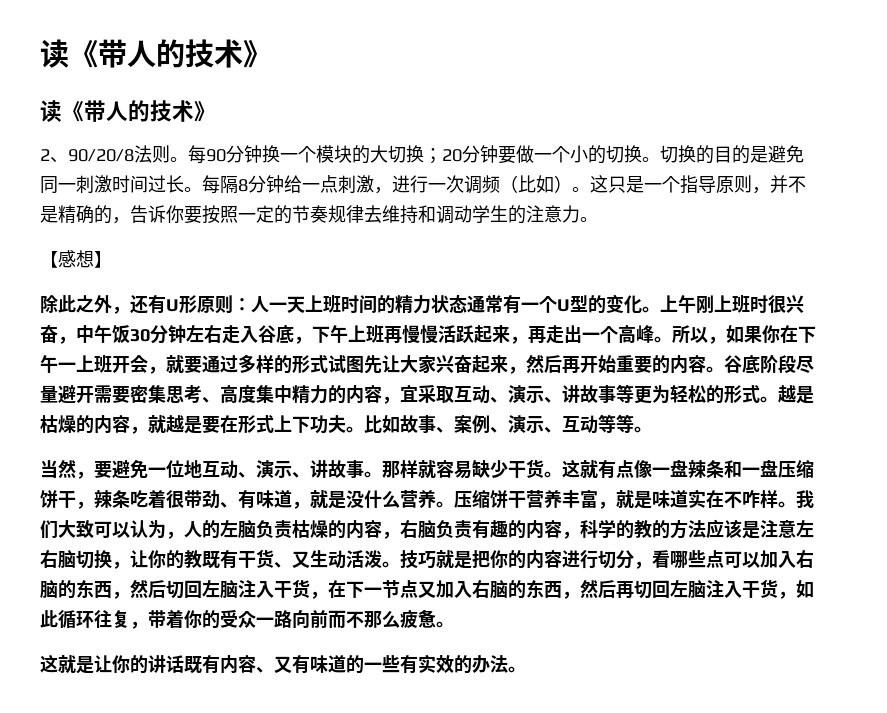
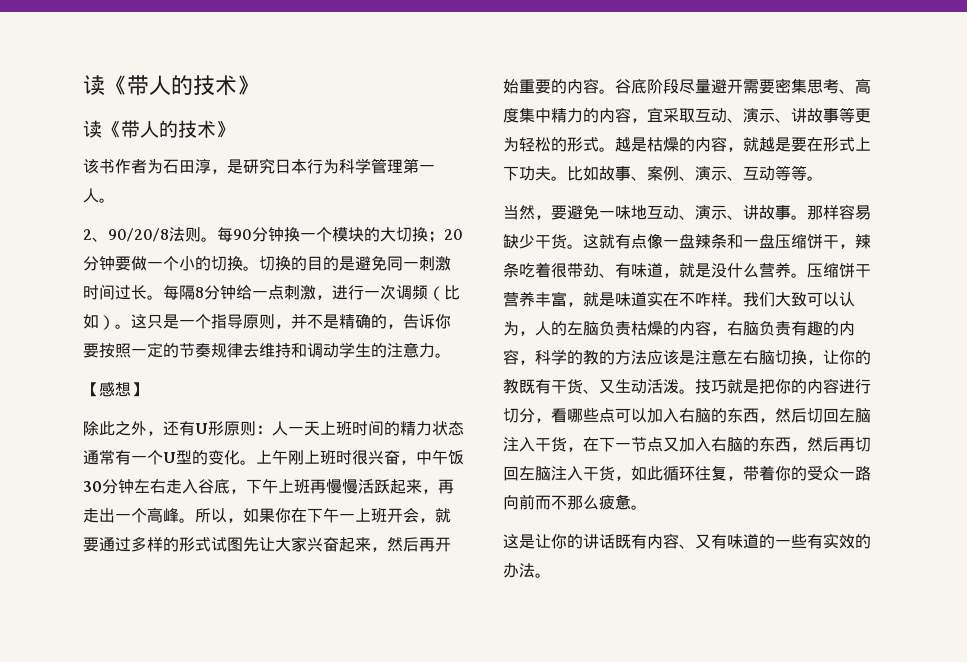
(216, 111) none -> [83,158,435,174] [83,188,115,203] // 该书作者为石田淳，是研究日本行为科学管理第一人。
[166,460,184,478] 位 -> [615,205,631,220] 味
[418,460,436,478] 就 -> (839, 212) none
[58,655,76,673] 就 -> (519, 541) none

